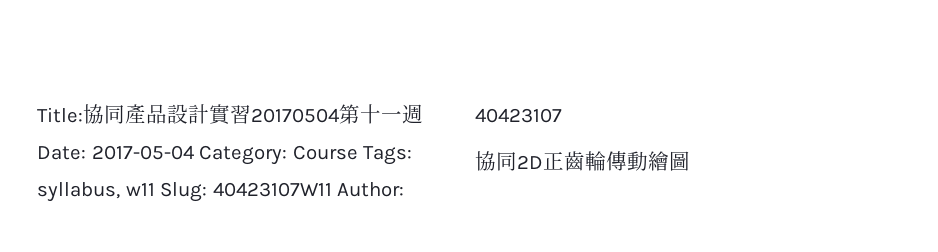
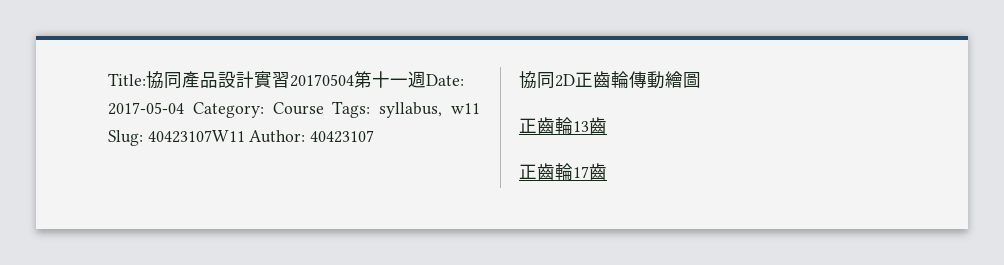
(690, 161) none -> [519,117,607,135] [519,163,607,181] // 正齒輪13齒 // 正齒輪17齒

